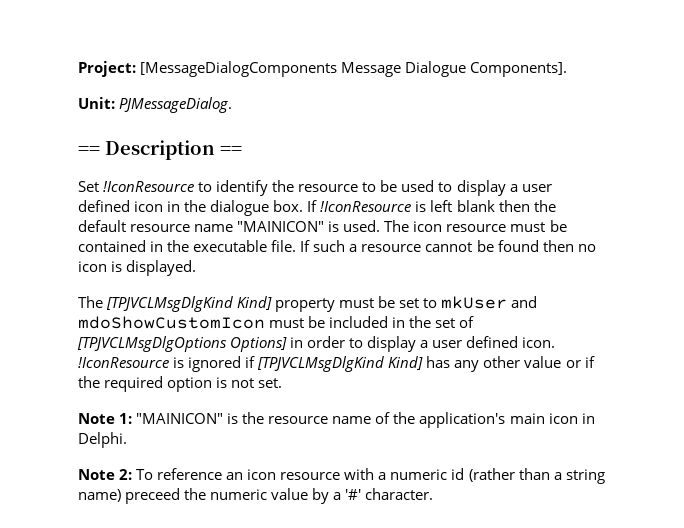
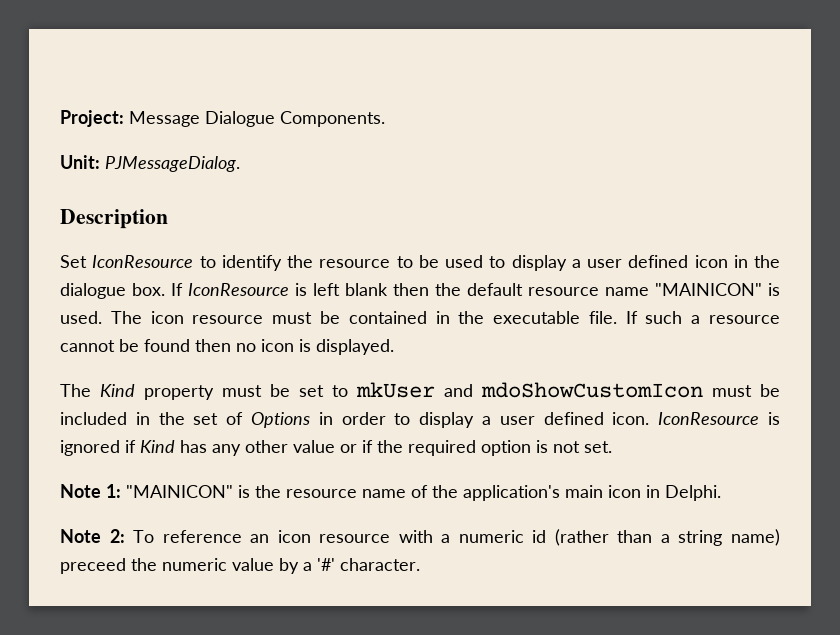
[140,61,338,77] [MessageDialogComponents -> (124, 118) none
[470,62,568,77] Components]. -> [280,111,385,127] Components.
[78,146,100,155] == -> (240, 164) none
[220,146,242,155] == -> (168, 219) none
[103,181,195,192] !IconResource -> [92,255,194,268] IconResource
[320,201,412,212] !IconResource -> [188,283,289,296] IconResource
[106,296,273,312] [TPJVCLMsgDlgKind Kind] -> [100,384,135,397] Kind
[77,336,288,352] [TPJVCLMsgDlgOptions Options] -> [251,412,310,428] Options
[78,357,169,368] !IconResource -> [658,412,760,425] IconResource
[257,356,424,372] [TPJVCLMsgDlgKind Kind] -> [140,440,175,453] Kind

